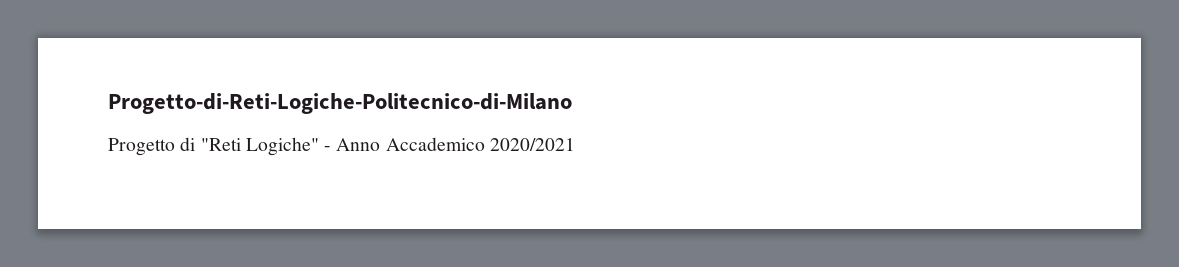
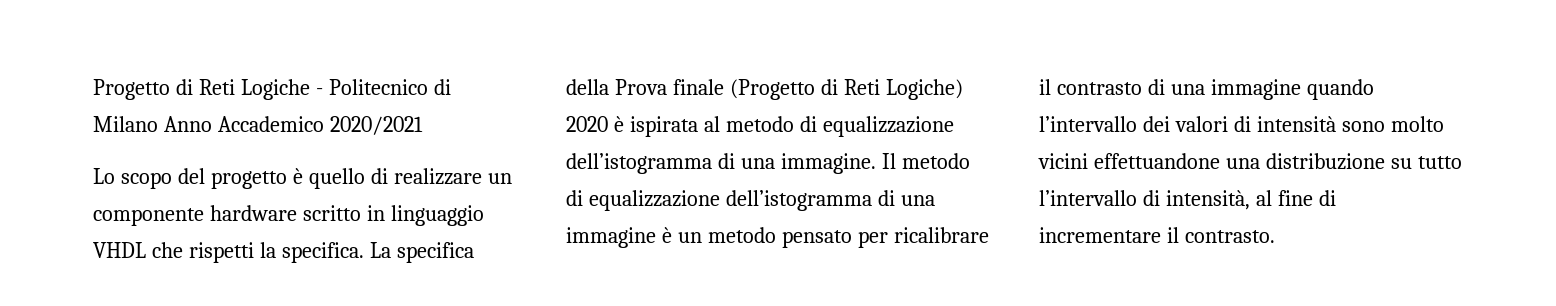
[108,93,572,114] Progetto-di-Reti-Logiche-Politecnico-di-Milano // -> (93, 89) none
[200,137,575,156] "Reti Logiche" - Anno Accademico 2020/2021 -> [198,79,451,100] [93,116,423,135] [93,168,512,189] [93,205,484,226] [93,242,474,263] [566,79,963,100] [566,116,954,137] [566,153,970,174] [566,190,935,211] [566,227,989,248] [1039,79,1374,100] [1039,116,1444,132] [1038,153,1462,170] [1039,190,1336,210] [1039,227,1275,243] Reti Logiche - Politecnico di Milano Anno Accademico 2020/2021 // Lo scopo del progetto è quello di realizzare un componente hardware scritto in linguaggio VHDL che rispetti la specifica. La specifica della Prova finale (Progetto di Reti Logiche) 2020 è ispirata al metodo di equalizzazione dell’istogramma di una immagine. Il metodo di equalizzazione dell’istogramma di una immagine è un metodo pensato per ricalibrare il contrasto di una immagine quando l’intervallo dei valori di intensità sono molto vicini effettuandone una distribuzione su tutto l’intervallo di intensità, al fine di incrementare il contrasto.

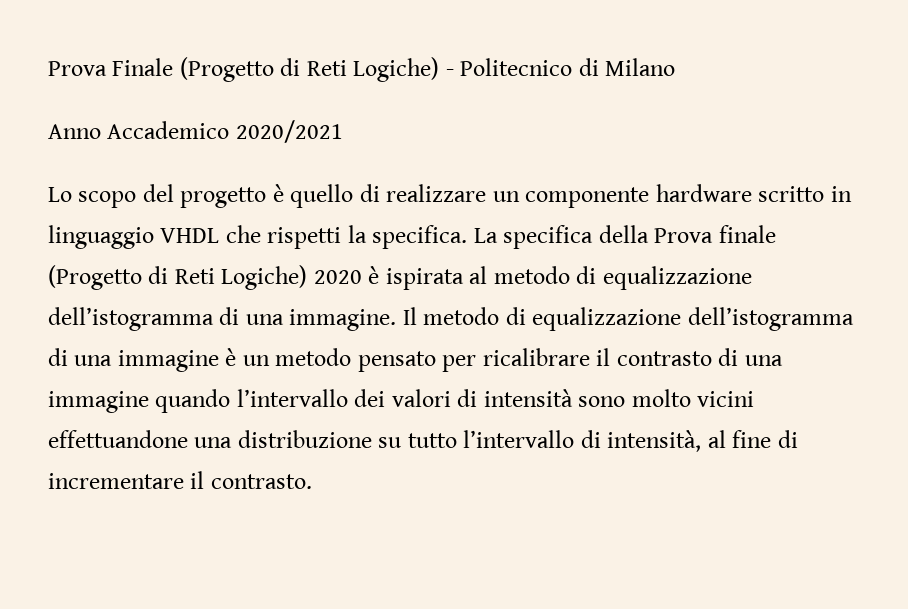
[93,79,310,100] Progetto di Reti Logiche -> [48,57,440,82] Prova Finale (Progetto di Reti Logiche)
(158, 124) none -> (676, 67) //

